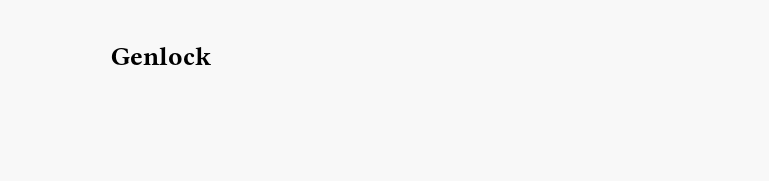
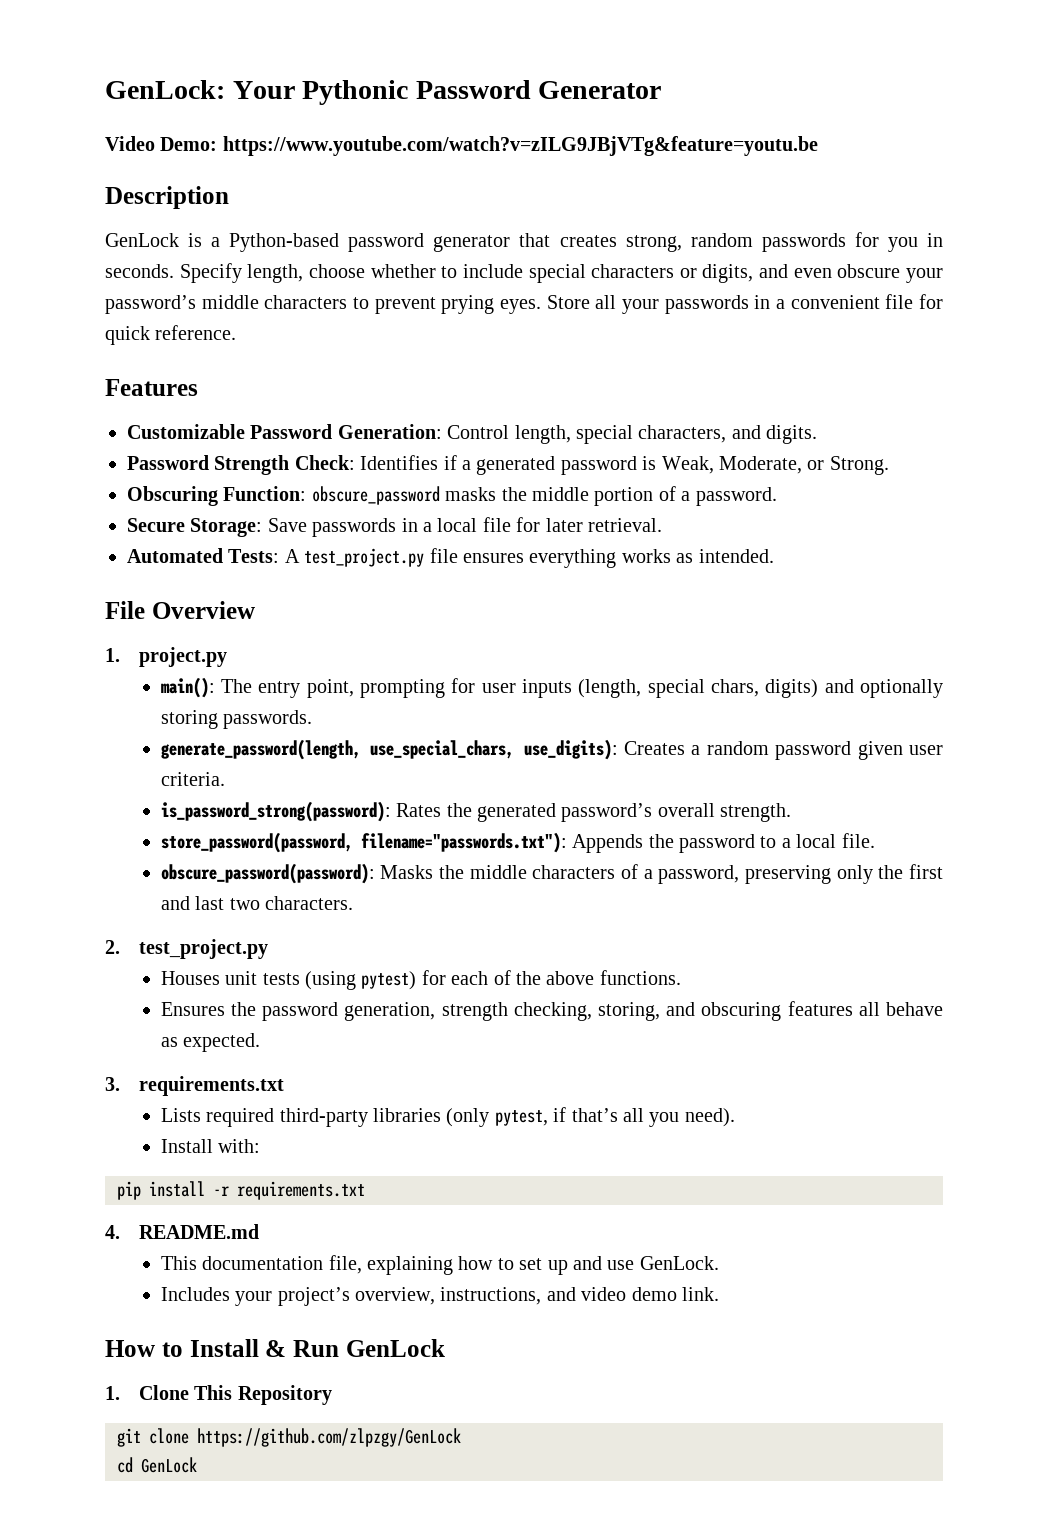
[111,47,212,65] Genlock -> [105,80,662,105] [105,136,818,156] [105,186,229,209] [105,232,944,252] [105,263,943,283] [105,294,943,314] [105,325,237,345] [105,379,198,396] [127,424,818,444] [127,455,889,475] [127,486,777,506] [127,517,662,537] [127,548,774,568] [105,601,255,619] [105,647,227,667] [160,677,944,698] [160,710,313,729] [160,739,944,760] [160,772,225,786] [160,801,792,822] [160,832,875,853] [160,863,944,884] [160,896,353,910] [105,939,268,959] [160,970,681,990] [160,1001,943,1021] [160,1033,261,1052] [105,1076,284,1096] [160,1107,735,1127] [160,1139,261,1153] [117,1181,365,1200] [105,1224,259,1239] [160,1255,719,1275] [160,1287,719,1306] [105,1339,445,1357] [105,1385,332,1405] [117,1428,461,1447] [117,1457,197,1473] GenLock: Your Pythonic Password Generator // Video Demo: https://www.youtube.com/watch?v=zILG9JBjVTg&feature=youtu.be // Description // GenLock is a Python-based password generator that creates strong, random passwords for you in seconds. Specify length, choose whether to include special characters or digits, and even obscure your password’s middle characters to prevent prying eyes. Store all your passwords in a convenient file for quick reference. // Features // Customizable Password Generation: Control length, special characters, and digits. // Password Strength Check: Identifies if a generated password is Weak, Moderate, or Strong. // Obscuring Function: obscure_password masks the middle portion of a password. // Secure Storage: Save passwords in a local file for later retrieval. // Automated Tests: A test_project.py file ensures everything works as intended. // File Overview // 1. project.py // main(): The entry point, prompting for user inputs (length, special chars, digits) and optionally storing passwords. // generate_password(length, use_special_chars, use_digits): Creates a random password given user criteria. // is_password_strong(password): Rates the generated password’s overall strength. // store_password(password, filename="passwords.txt"): Appends the password to a local file. // obscure_password(password): Masks the middle characters of a password, preserving only the first and last two characters. // 2. test_project.py // Houses unit tests (using pytest) for each of the above functions. // Ensures the password generation, strength checking, storing, and obscuring features all behave as expected. // 3. requirements.txt // Lists required third-party libraries (only pytest, if that’s all you need). // Install with: // pip install -r requirements.txt // 4. README.md // This documentation file, explaining how to set up and use GenLock. // Includes your project’s overview, instructions, and video demo link. // How to Install & Run GenLock // 1. Clone This Repository // git clone https://github.com/zlpzgy/GenLock // cd GenLock

